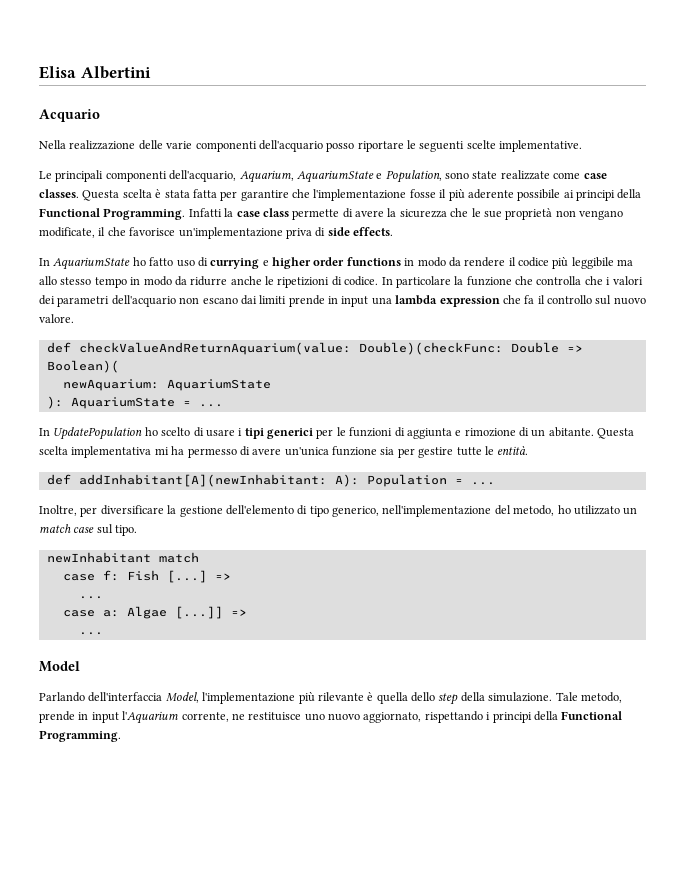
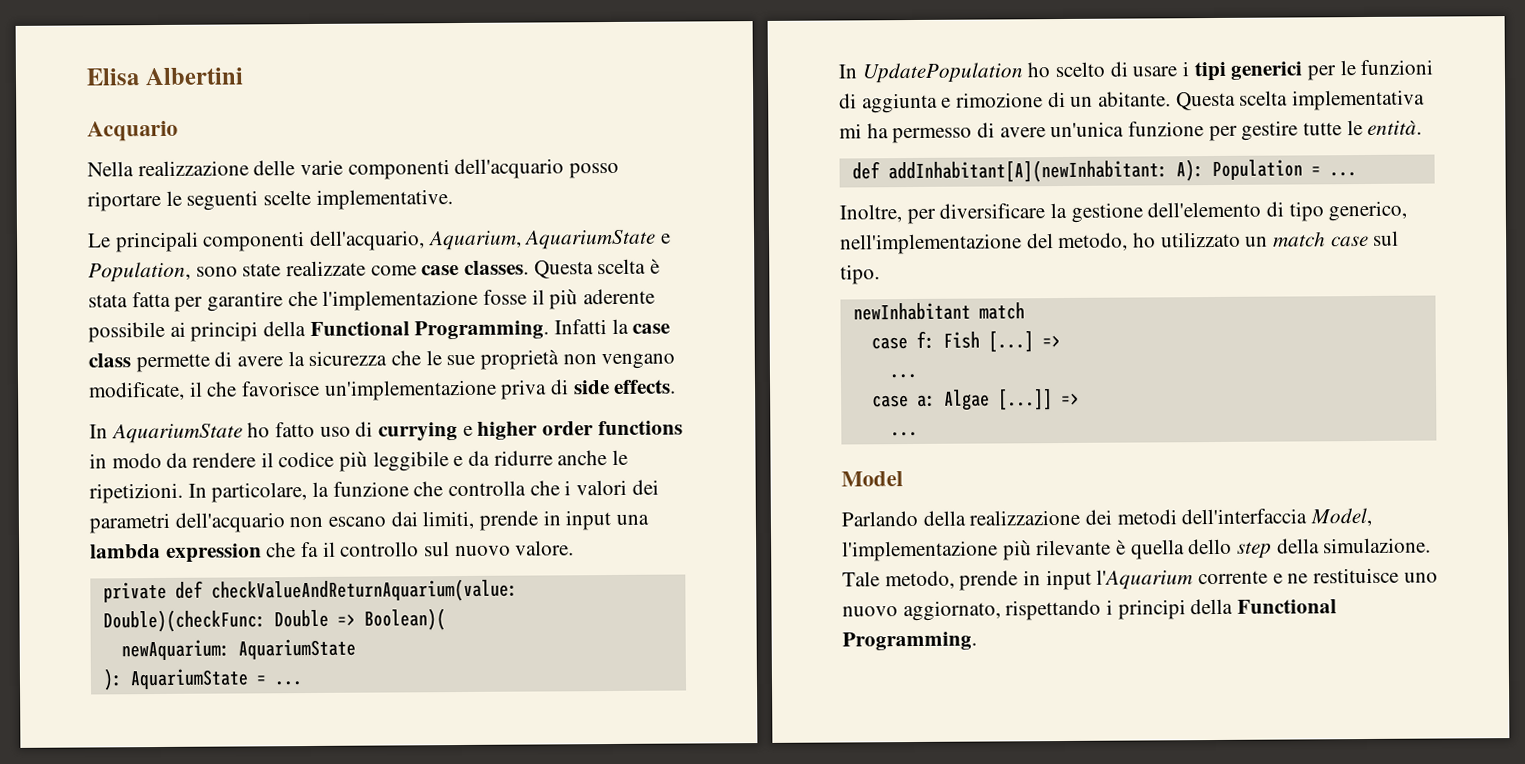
[617,259,634,266] [39,276,451,288] ma allo stesso tempo in modo da ridurre anche le ripetizioni di codice. In particolare -> [453,449,629,467] [89,482,308,504] e da ridurre anche le ripetizioni. In particolare,
[259,295,287,304] limiti -> [422,510,475,530] limiti,
(74, 318) none -> [102,581,167,603] private
[380,447,395,455] sia -> (1205, 129) none
(85, 697) none -> [922,509,1177,526] della realizzazione dei metodi
[181,712,229,722] corrente, -> [1198,570,1283,585] corrente e

